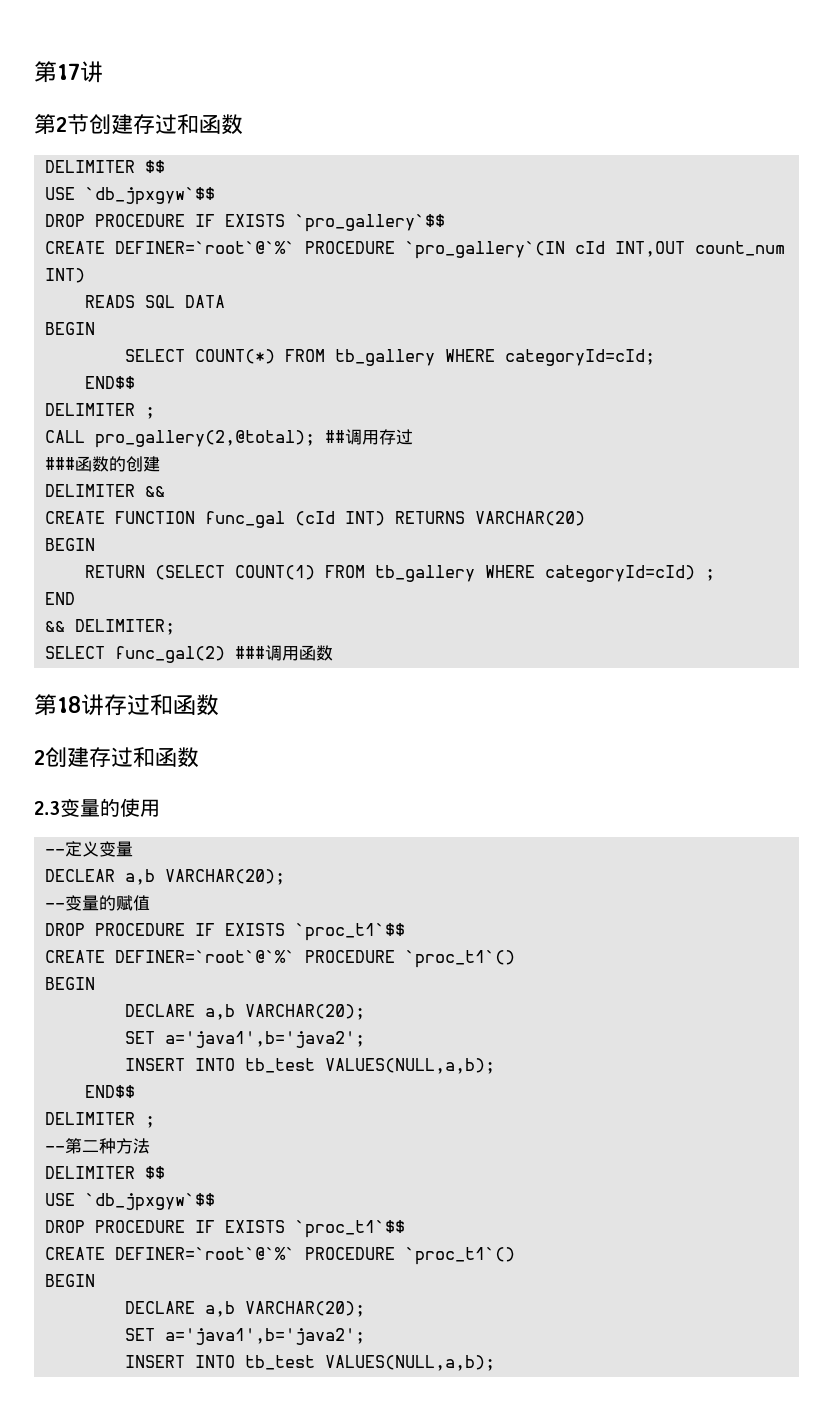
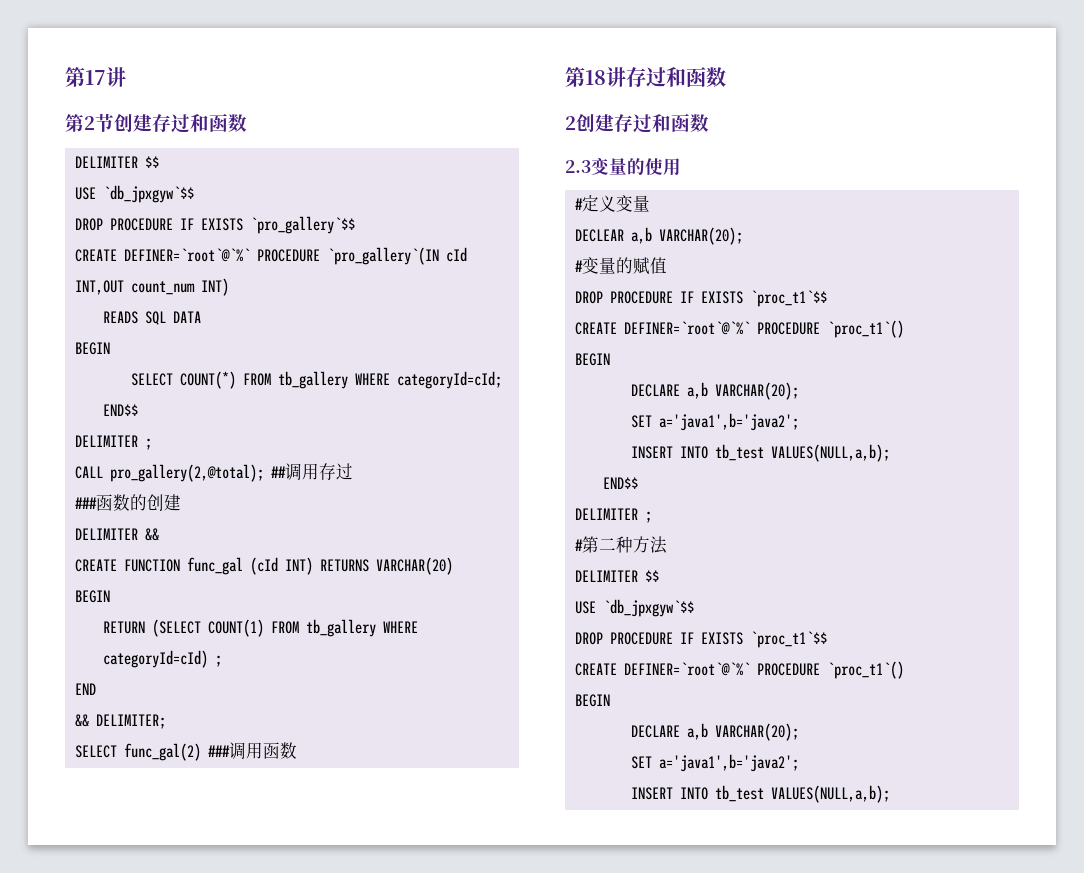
[44,849,65,855] -- -> [574,198,583,210] #
[44,903,65,909] -- -> [574,260,583,272] #
[44,1146,65,1152] -- -> [574,539,583,551] #

